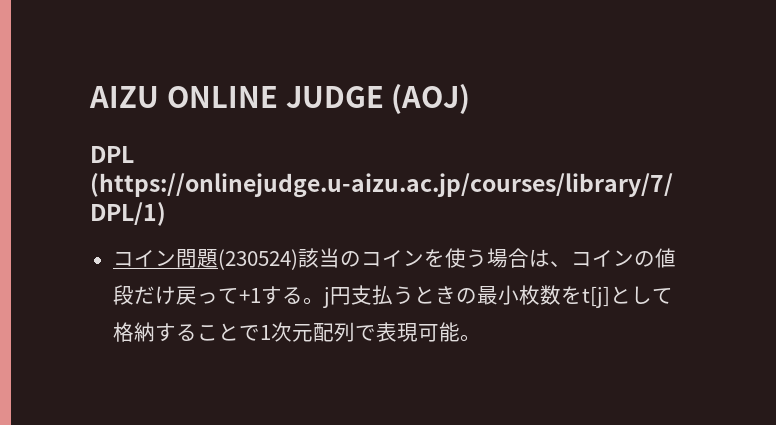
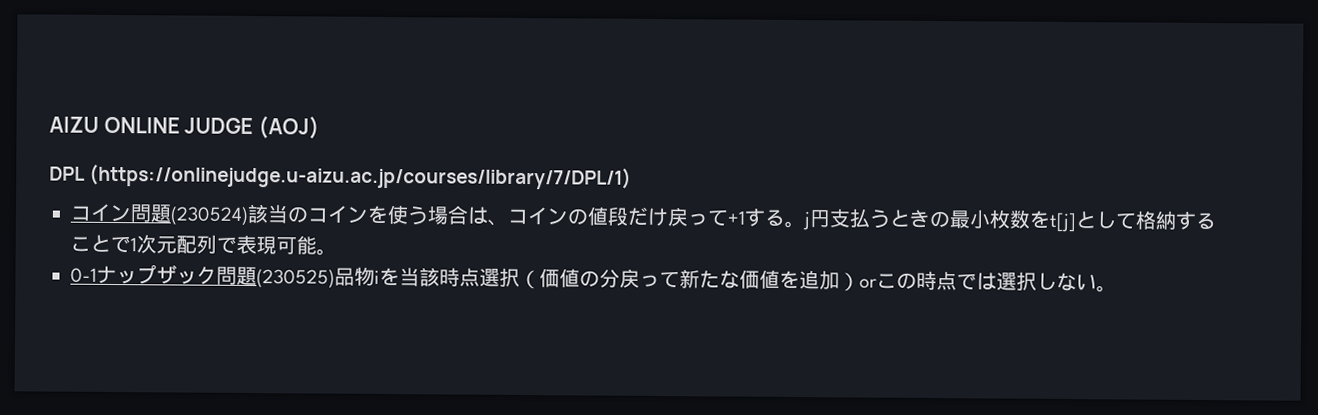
(481, 338) none -> [70,264,1117,293] // 0-1ナップザック問題(230525)品物iを当該時点選択（価値の分戻って新たな価値を追加）orこの時点では選択しない。

